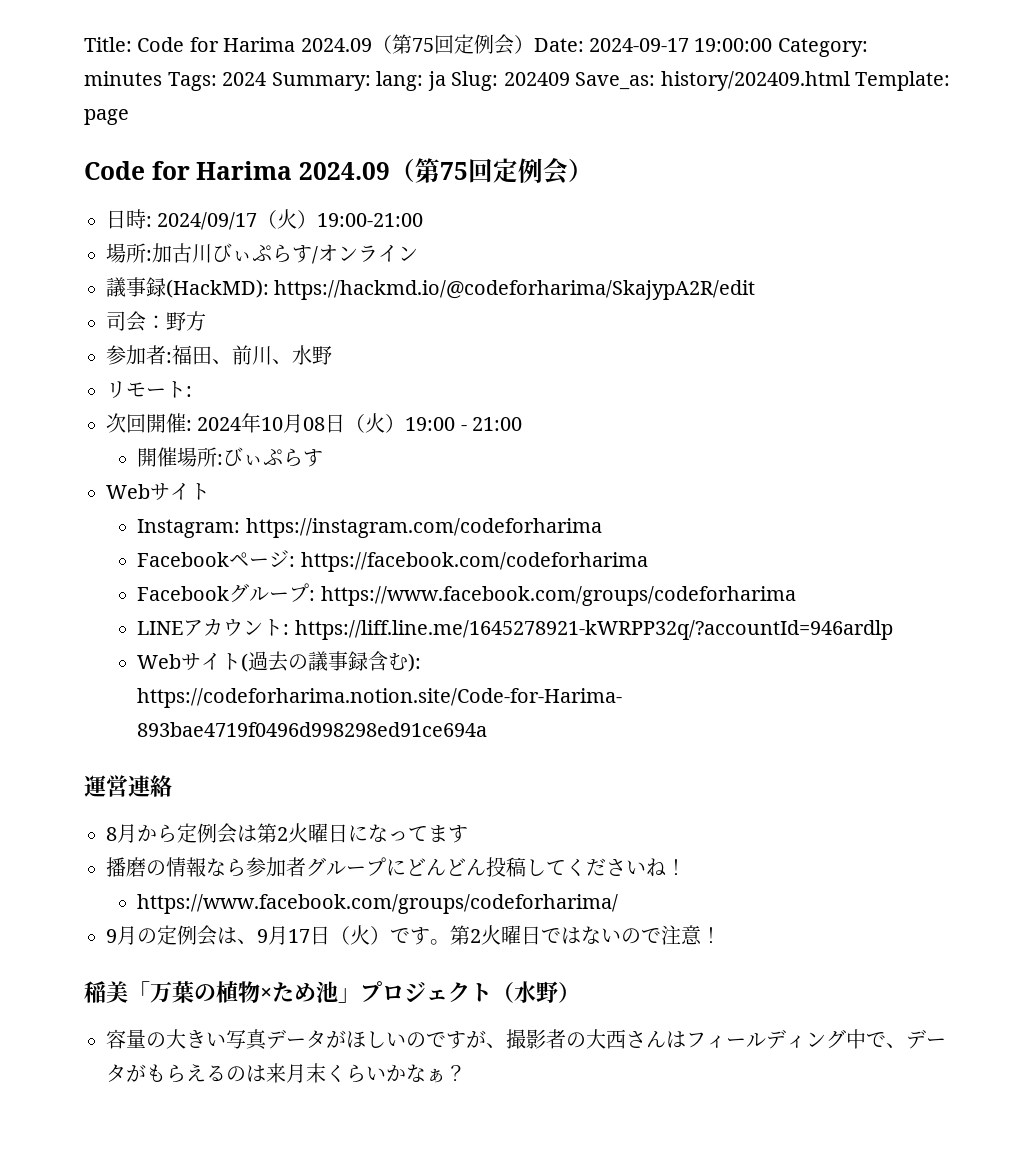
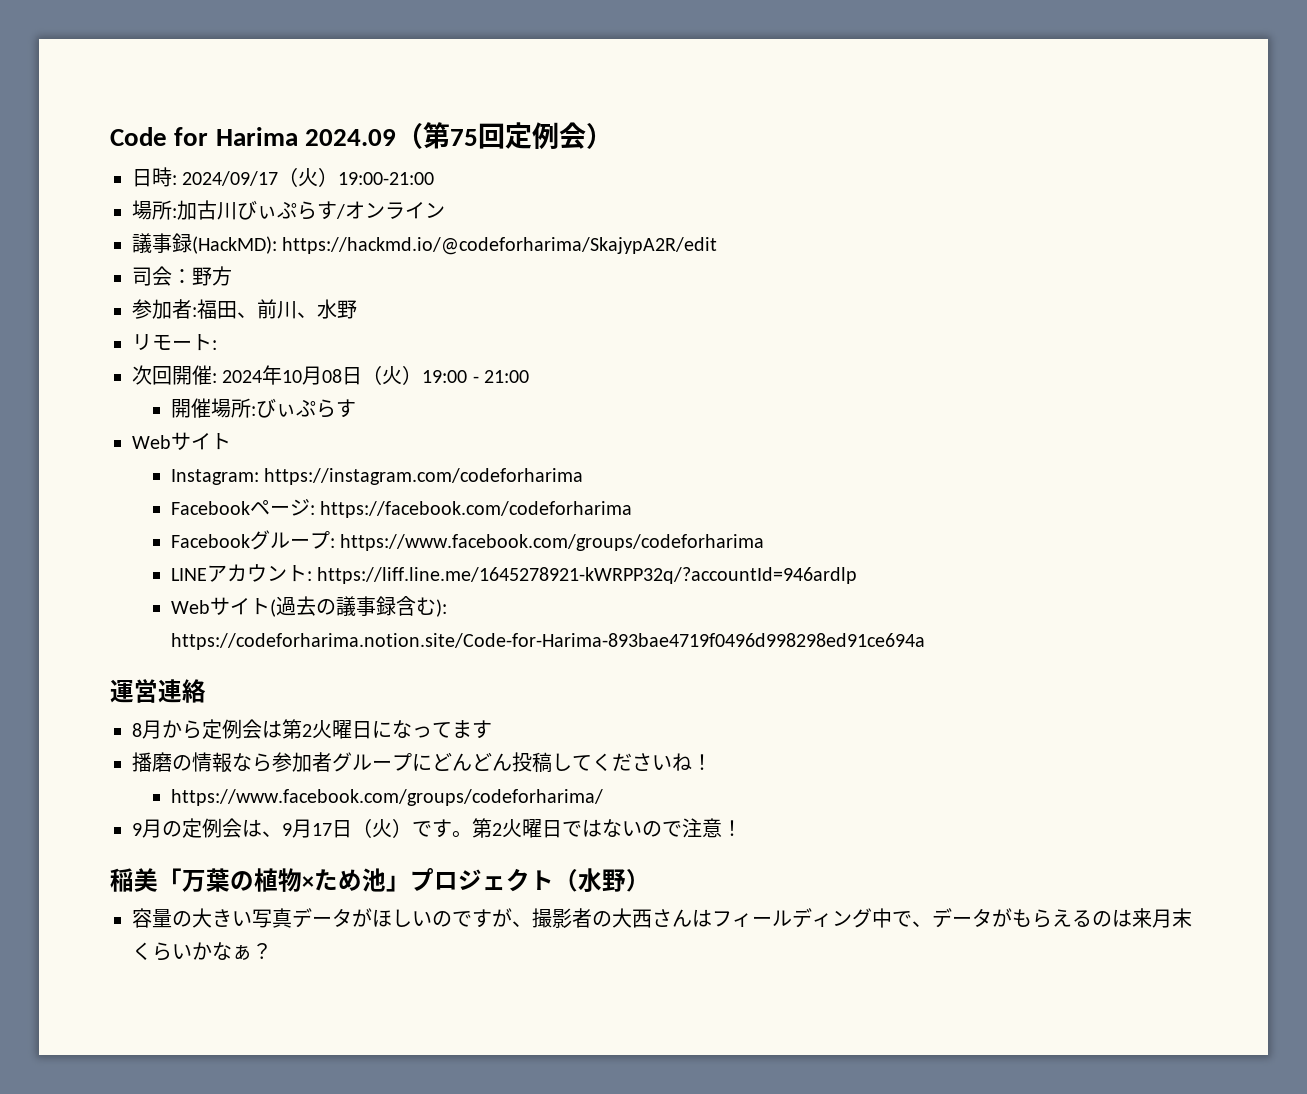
[84,34,868,57] [84,71,950,91] [84,109,129,125] Title: Code for Harima 2024.09（第75回定例会）Date: 2024-09-17 19:00:00 Category: minutes Tags: 2024 Summary: lang: ja Slug: 202409 Save_as: history/202409.html Template: page // -> (110, 136) none

